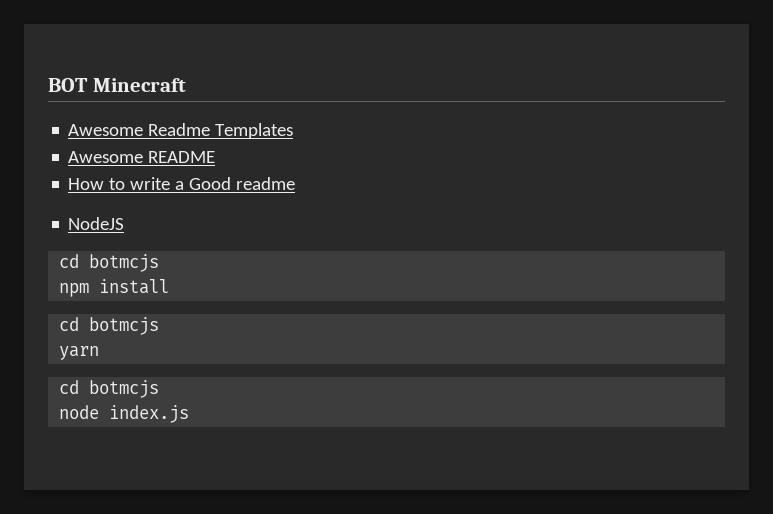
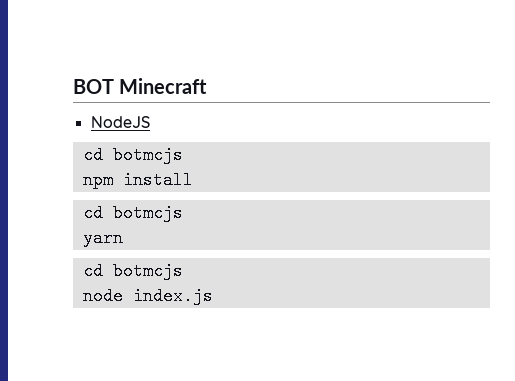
[68,123,294,139] [68,151,216,163] [68,177,296,190] // Awesome Readme Templates // Awesome README // How to write a Good readme -> (208, 86) none

